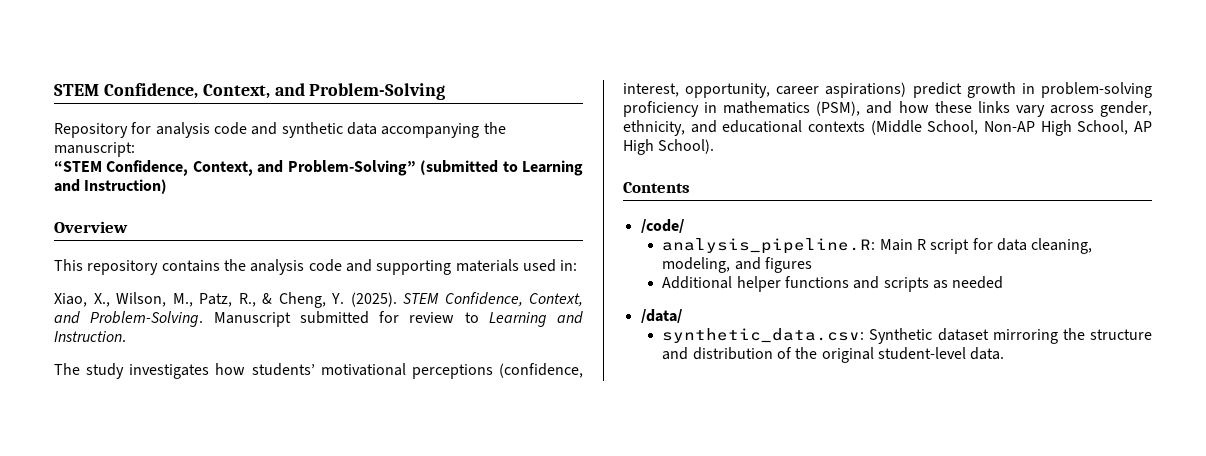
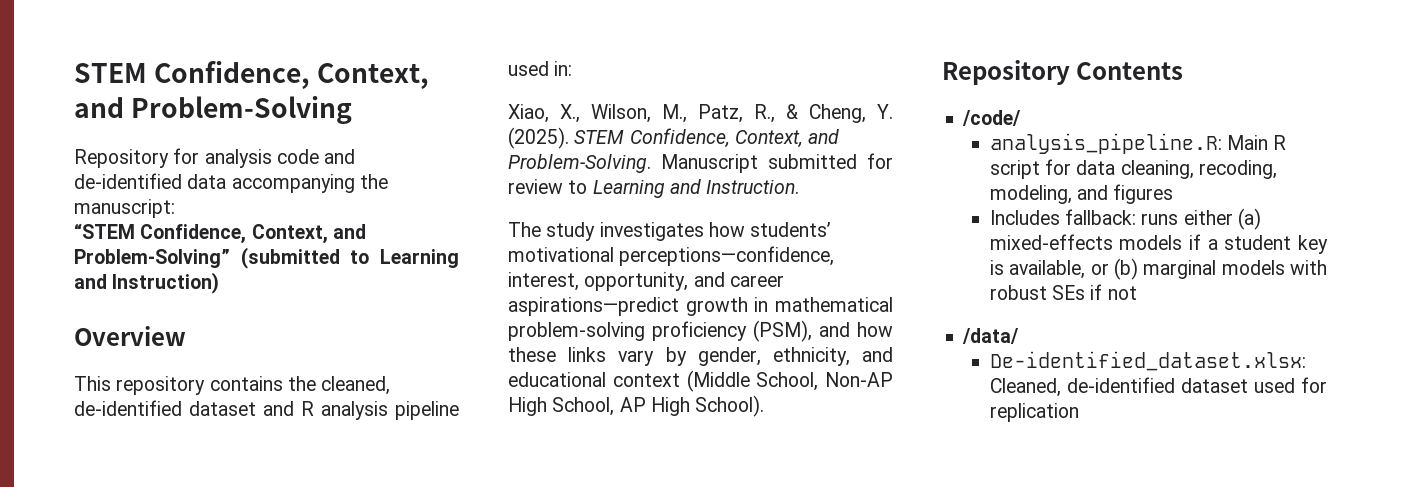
[281,122,343,138] synthetic -> [74,173,182,189] de-identified
[250,259,519,275] analysis code and supporting materials -> [321,376,391,395] [74,400,459,420] cleaned, de-identified dataset and R analysis pipeline
[411,363,583,379] [623,82,962,98] perceptions (confidence, interest, opportunity, career aspirations) predict -> [619,246,835,266] [508,272,784,291] [508,297,679,316] perceptions—confidence, interest, opportunity, and career aspirations—predict
(1035, 88) none -> [775,297,893,312] mathematical
[704,101,811,114] in mathematics -> (747, 331) none
[1049,105,1094,114] across -> [665,347,687,366] by
[808,121,865,132] contexts -> [612,373,680,387] context
(715, 146) none -> [942,60,1070,85] Repository
(1093, 246) none -> [1198,160,1277,179] recoding,
[662,276,1004,292] [640,309,682,323] [662,328,1152,344] [662,347,1005,363] Additional helper functions and scripts as needed // /data/ // synthetic_data.csv: Synthetic dataset mirroring the structure and distribution of the original student-level data. -> [989,208,1261,230] [989,234,1328,254] [989,258,1327,280] [989,284,1137,300] [962,328,1020,344] [989,351,1306,371] [989,377,1327,397] [989,403,1079,422] Includes fallback: runs either (a) mixed-effects models if a student key is available, or (b) marginal models with robust SEs if not // /data/ // De-identified_dataset.xlsx: Cleaned, de-identified dataset used for replication

